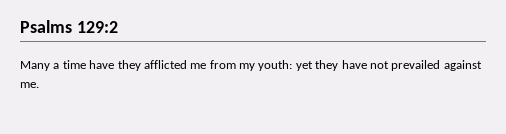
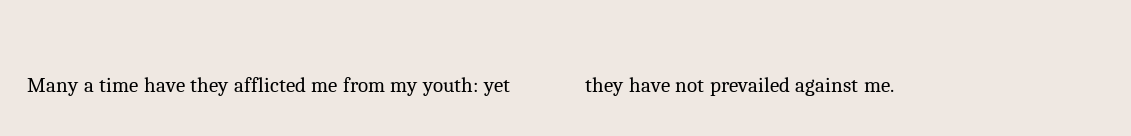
[20,20,118,33] Psalms 129:2 // -> (27, 87) none

